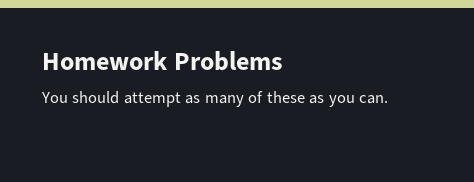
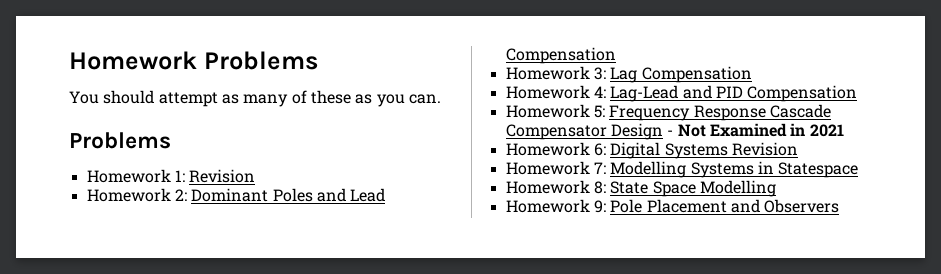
(389, 99) none -> [69,132,171,149] [86,169,256,183] [86,188,386,202] [505,47,616,64] [505,66,752,83] [505,85,858,102] [505,104,831,121] [505,123,844,140] [505,142,798,159] [505,161,859,178] [505,180,776,197] [505,199,840,213] // Problems // Homework 1: Revision // Homework 2: Dominant Poles and Lead Compensation // Homework 3: Lag Compensation // Homework 4: Lag-Lead and PID Compensation // Homework 5: Frequency Response Cascade Compensator Design - Not Examined in 2021 // Homework 6: Digital Systems Revision // Homework 7: Modelling Systems in Statespace // Homework 8: State Space Modelling // Homework 9: Pole Placement and Observers

